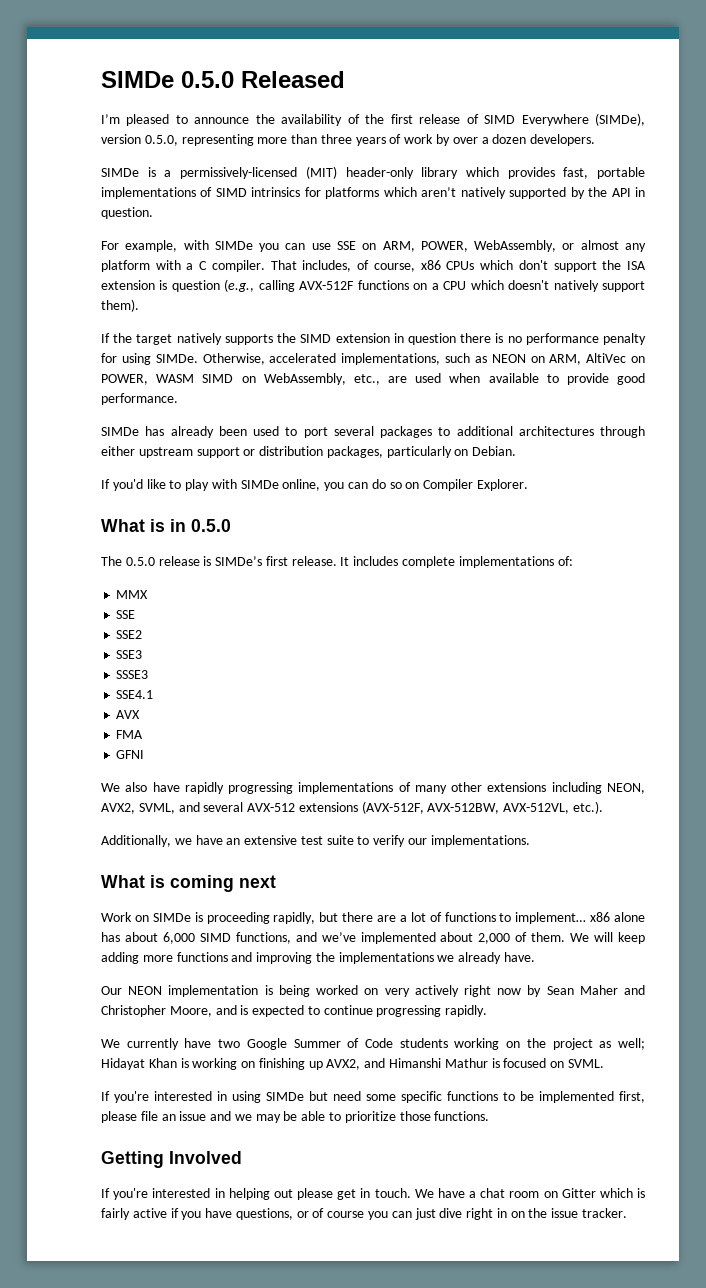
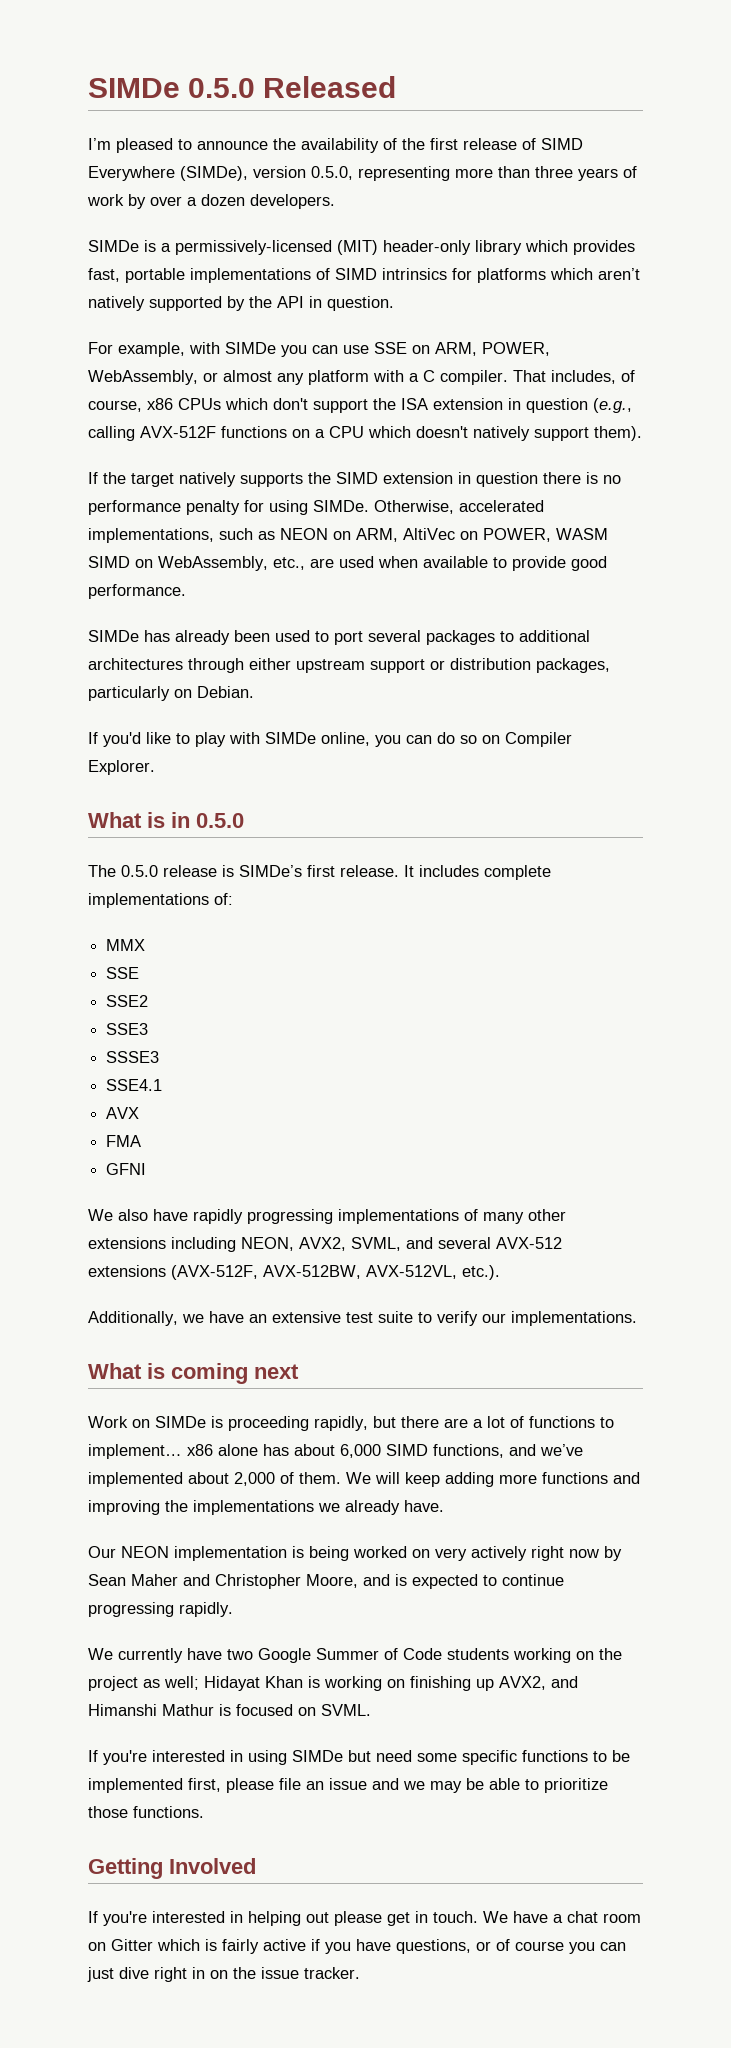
[159,280,168,290] is -> [508,398,521,410] in

